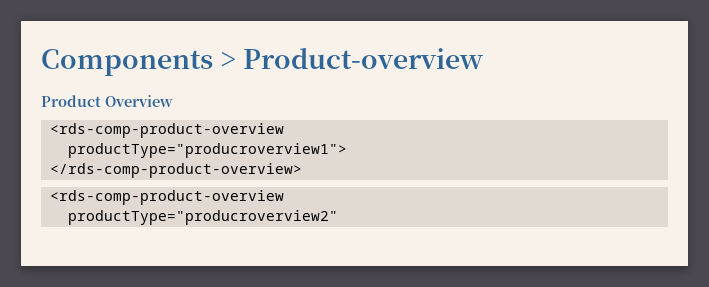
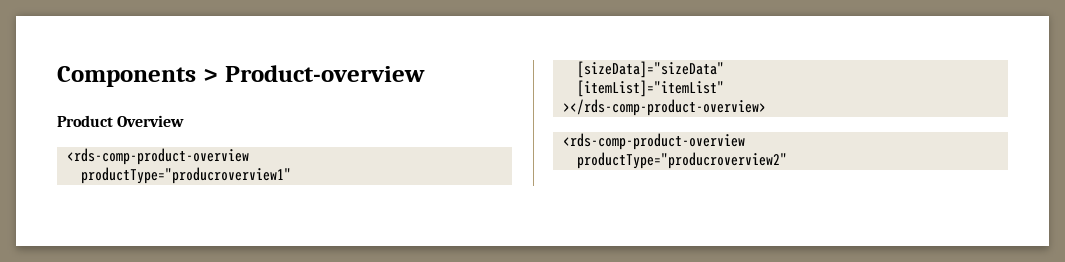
[67,143,347,158] [49,163,302,178] productType="producroverview1"> // </rds-comp-product-overview> -> [80,167,291,184] [576,61,724,78] [576,80,724,97] [562,99,766,116] productType="producroverview1" // [sizeData]="sizeData" // [itemList]="itemList" // ></rds-comp-product-overview>

